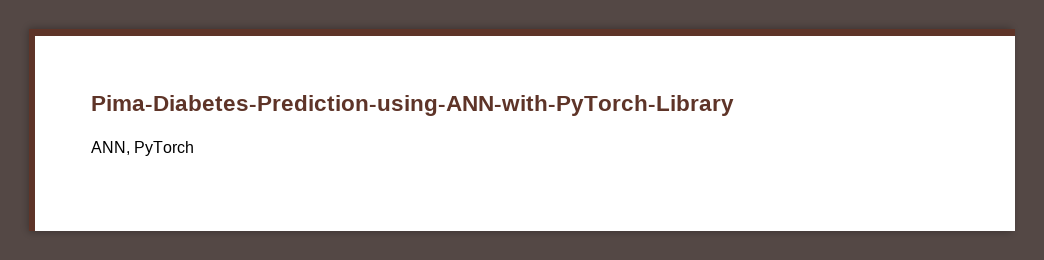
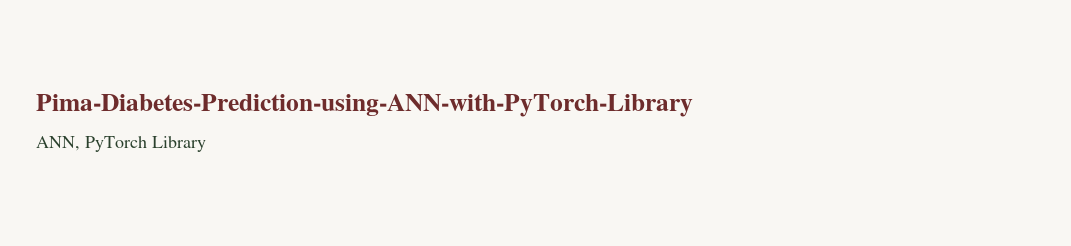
(195, 148) none -> [152,136,206,152] Library

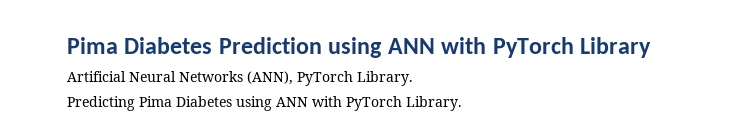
[36,94,693,117] [36,136,206,152] Pima-Diabetes-Prediction-using-ANN-with-PyTorch-Library // ANN, PyTorch Library -> [67,37,652,58] [67,71,413,86] [67,96,462,111] Pima Diabetes Prediction using ANN with PyTorch Library // Artificial Neural Networks (ANN), PyTorch Library. // Predicting Pima Diabetes using ANN with PyTorch Library.

